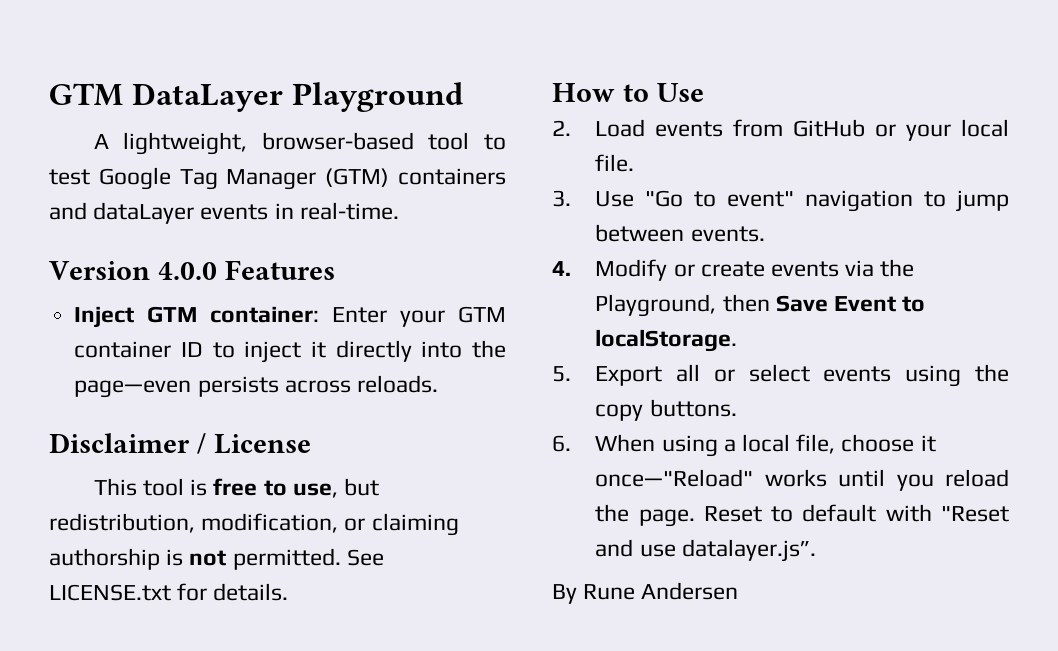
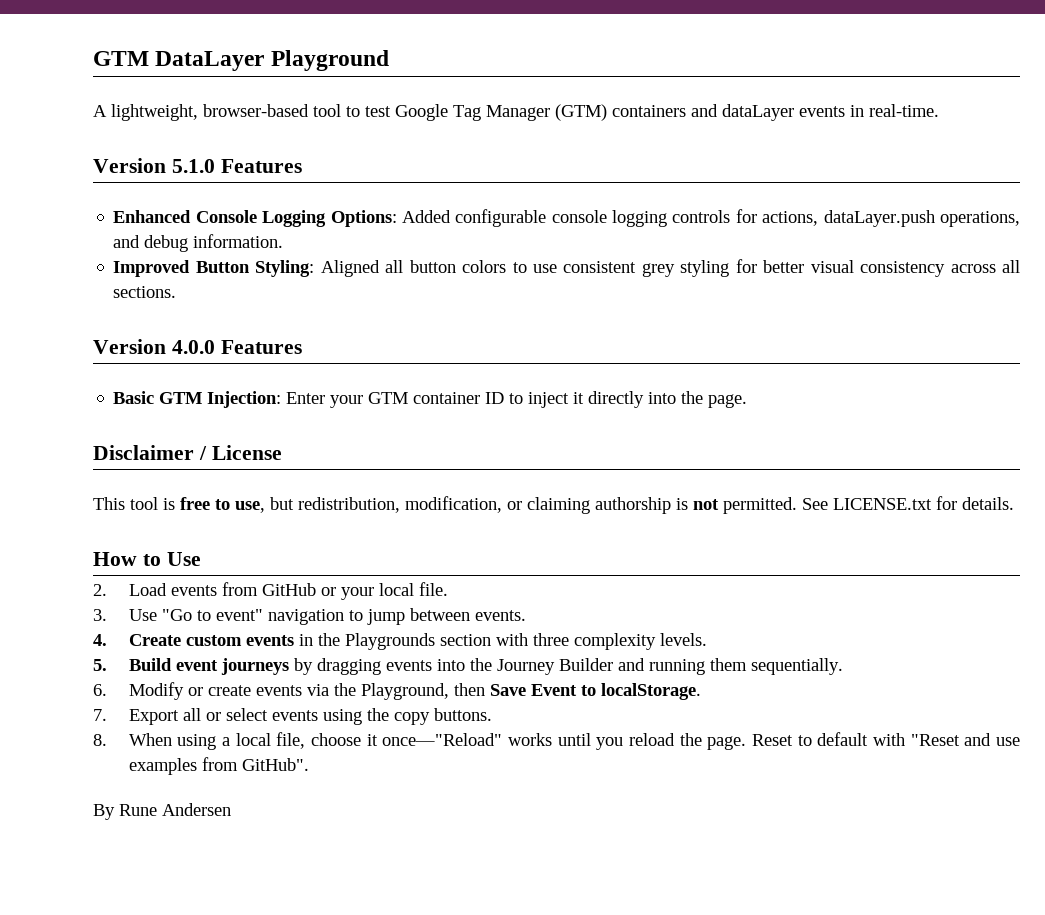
(399, 211) none -> [93,158,302,173] [113,209,1021,227] [113,234,284,252] [113,259,1021,277] [113,286,177,298] // Version 5.1.0 Features // Enhanced Console Logging Options: Added configurable console logging controls for actions, dataLayer.push operations, and debug information. // Improved Button Styling: Aligned all button colors to use consistent grey styling for better visual consistency across all sections.
[74,306,320,328] Inject GTM container: -> [113,391,282,408] Basic GTM Injection:
[74,375,438,398] page—even persists across reloads. -> [708,394,748,408] page.
(571, 268) none -> [128,633,707,650] [93,658,843,675] [93,684,107,696] Create custom events in the Playgrounds section with three complexity levels. // 5. Build event journeys by dragging events into the Journey Builder and running them sequentially. // 6.
[552,366,571,382] 5. -> [93,709,107,721] 7.
[552,435,571,452] 6. -> [93,734,107,746] 8.
[681,539,816,562] datalayer.js”. -> [128,757,309,775] examples from GitHub".

